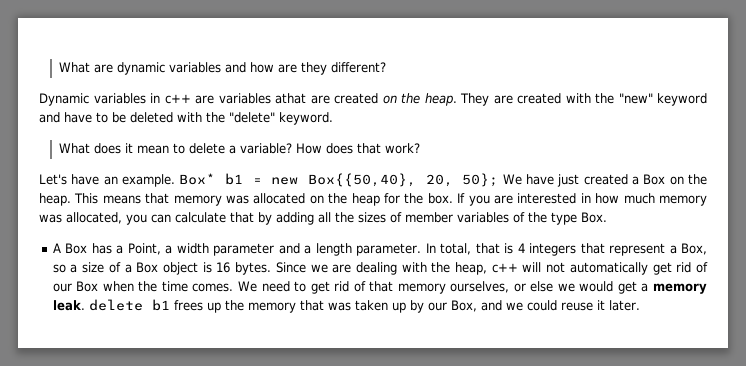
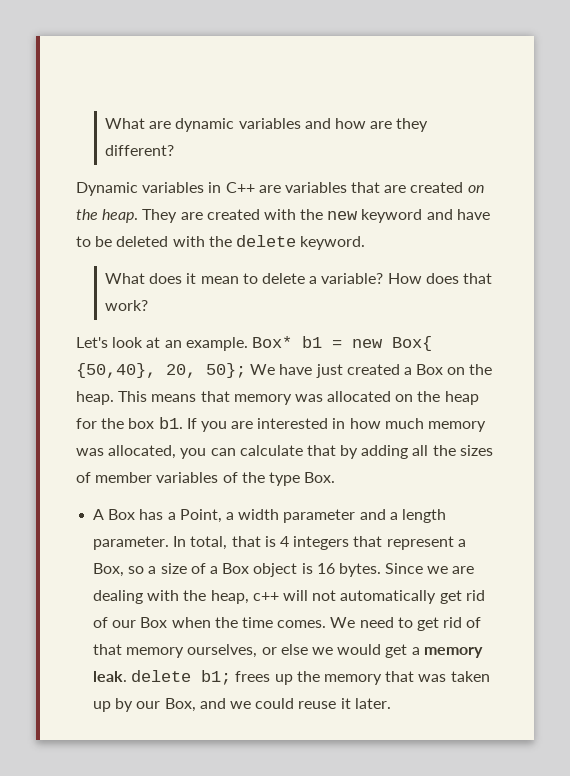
[164,94,191,104] c++ -> [225,182,255,193] C++
[275,93,306,104] athat -> [351,182,381,193] that
[618,93,653,104] "new" -> [327,211,359,220] new
[229,112,275,123] "delete" -> [235,235,296,247] delete
[71,174,100,185] have -> [112,337,161,348] look at
[308,173,417,187] Box{{50,40}, -> [391,336,432,351] [76,363,156,378] Box{ {50,40},
[427,193,453,204] box. -> [128,417,183,429] box b1.
[151,299,170,311] b1 -> [201,670,232,685] b1;

